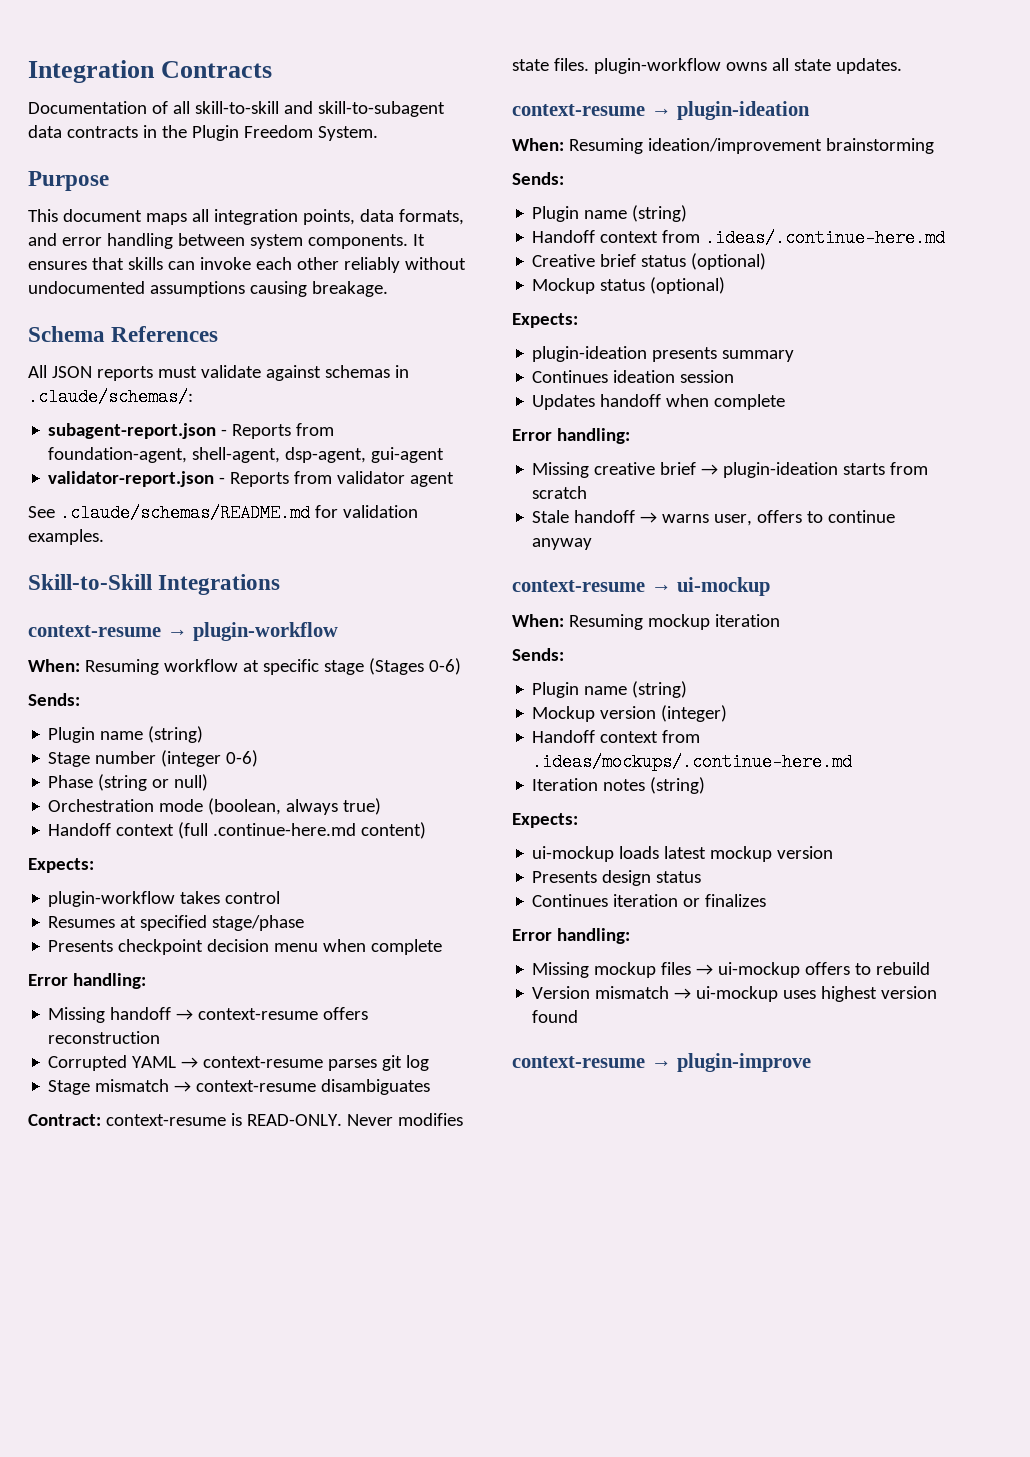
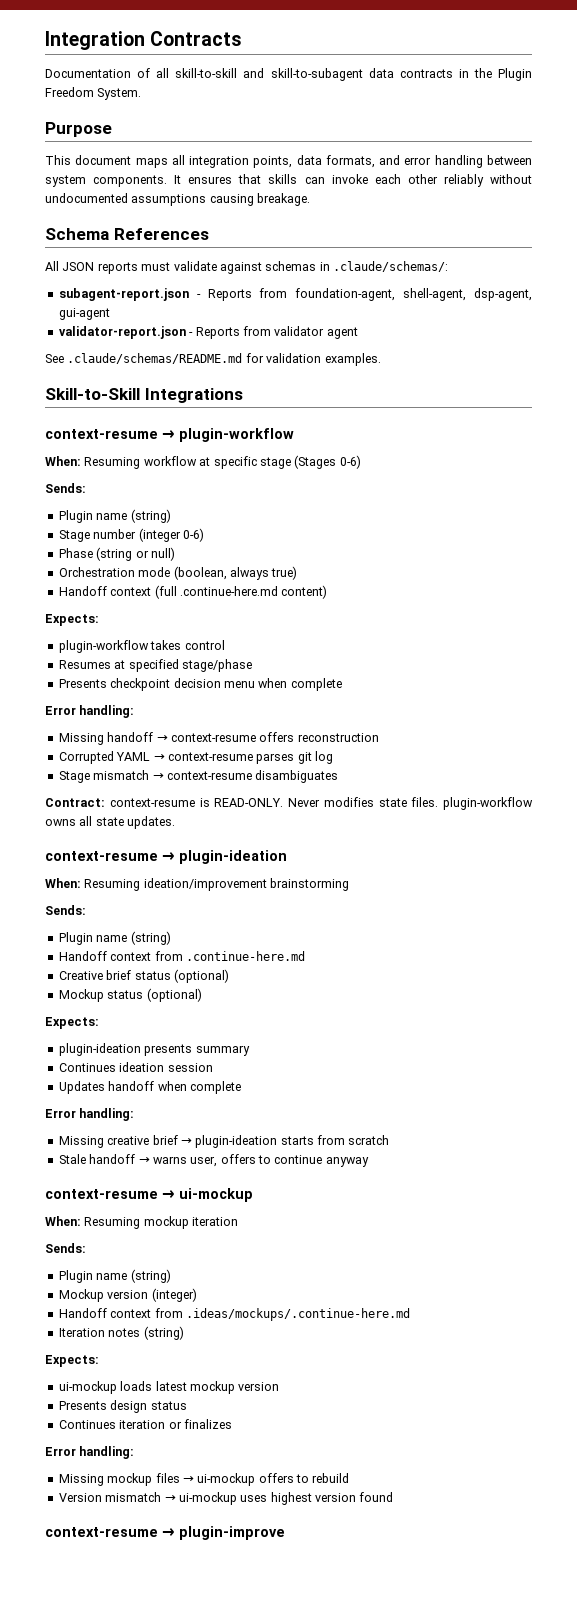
[705,229,946,247] .ideas/.continue-here.md -> [185,951,305,961] .continue-here.md

